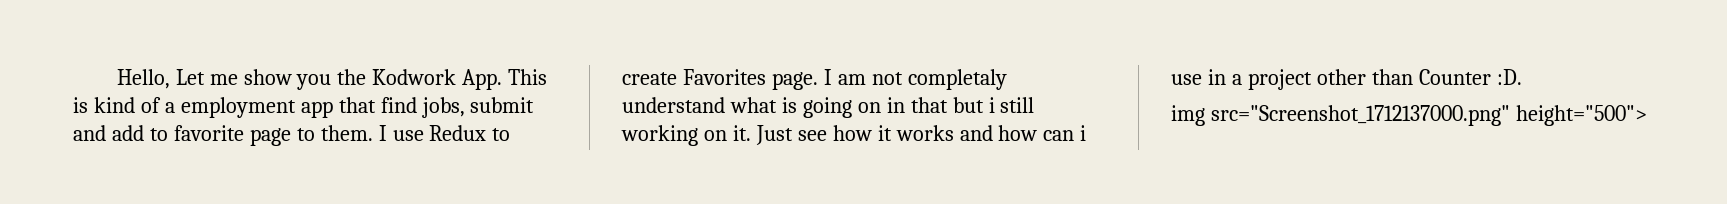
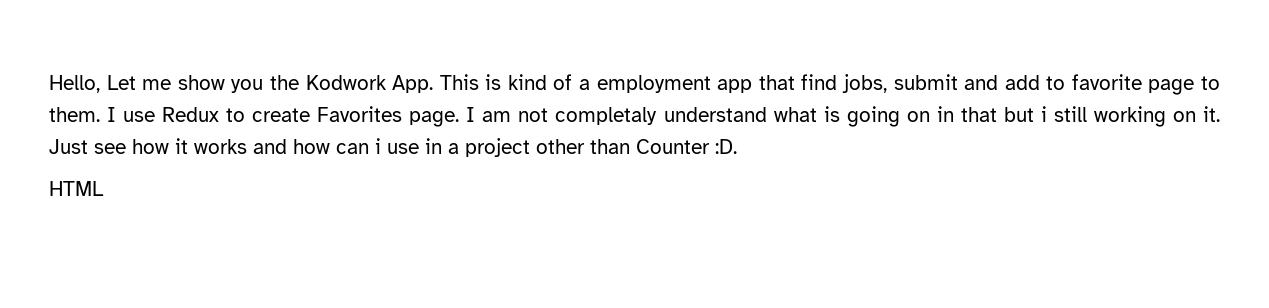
[1171,105,1647,126] img src="Screenshot_1712137000.png" height="500"> -> [49,181,104,196] HTML

